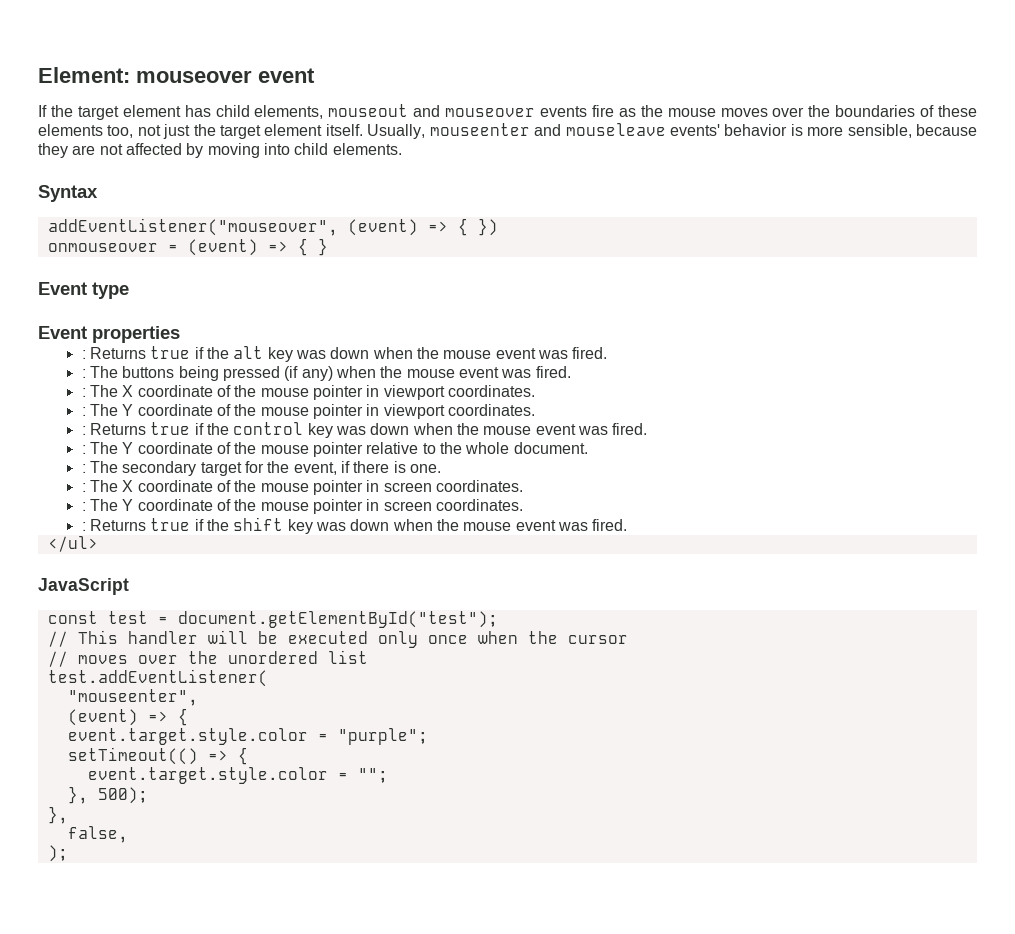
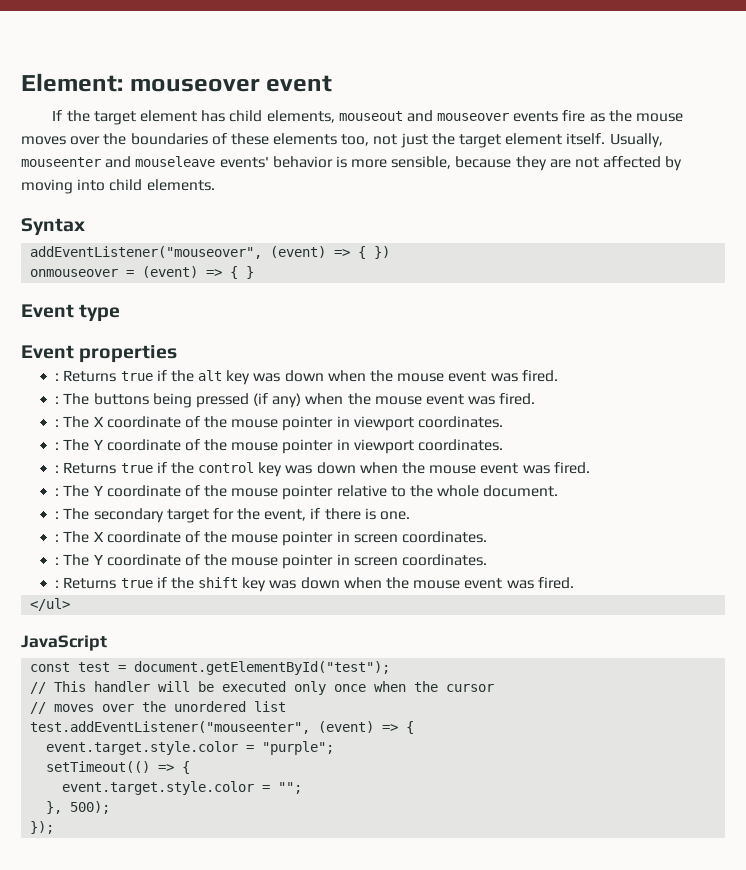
[47,669,268,687] [67,689,198,706] test.addEventListener( // "mouseenter", // -> [30,721,311,734] test.addEventListener("mouseenter",
[47,806,68,824] [67,826,128,843] [47,845,68,862] }, // false, // ); -> [30,821,55,834] });

